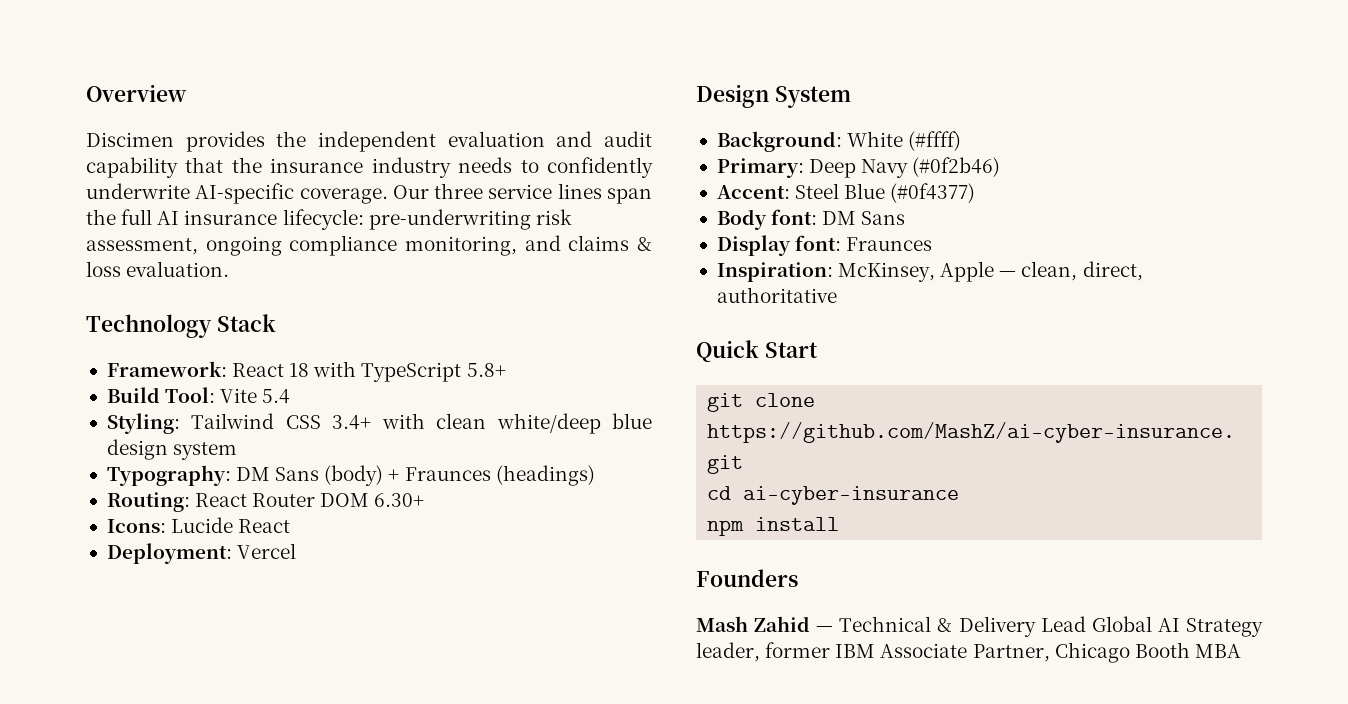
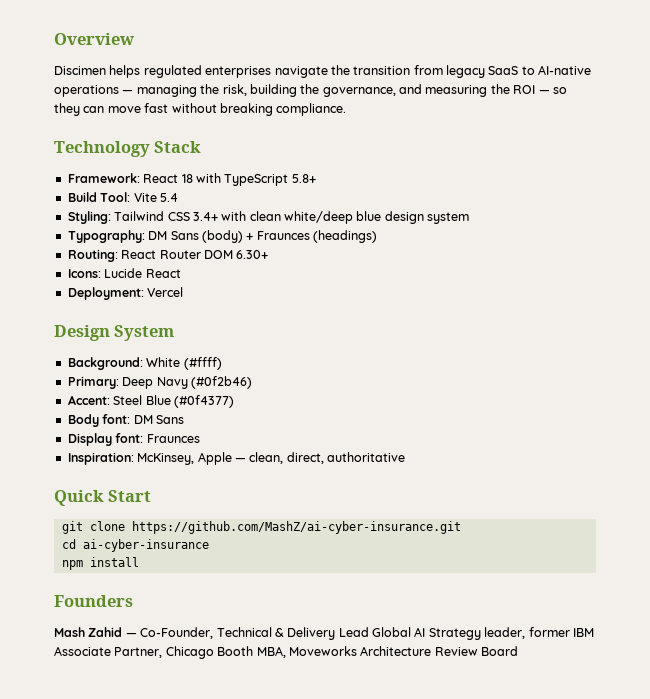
[185,131,653,152] [86,157,654,178] [86,183,652,204] [86,209,572,230] [86,235,653,256] [86,261,230,277] provides the independent evaluation and audit capability that the insurance industry needs to confidently underwrite AI-specific coverage. Our three service lines span the full AI insurance lifecycle: pre-underwriting risk assessment, ongoing compliance monitoring, and claims & loss evaluation. -> [109,65,592,78] [54,84,567,97] [54,103,347,116] helps regulated enterprises navigate the transition from legacy SaaS to AI-native operations — managing the risk, building the governance, and measuring the ROI — so they can move fast without breaking compliance.
(834, 629) none -> [140,627,214,639] Co-Founder,
[1194,644,1241,658] MBA -> [256,646,518,658] MBA, Moveworks Architecture Review Board

